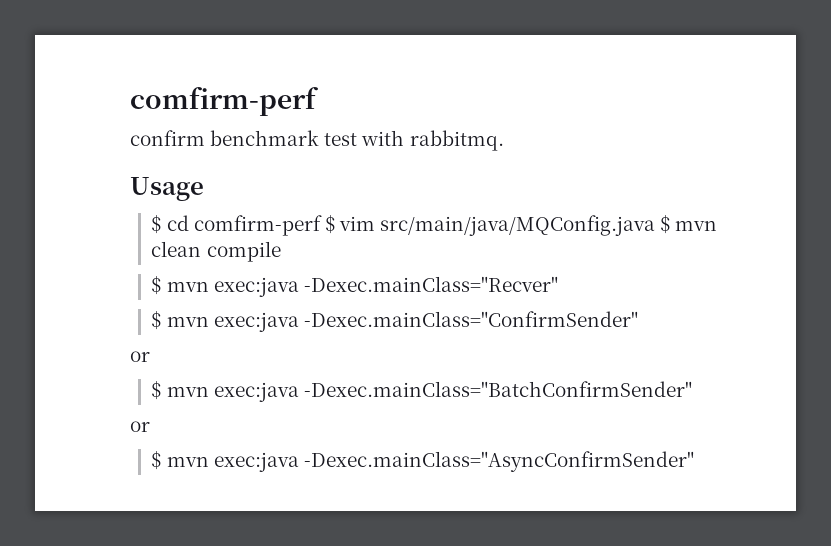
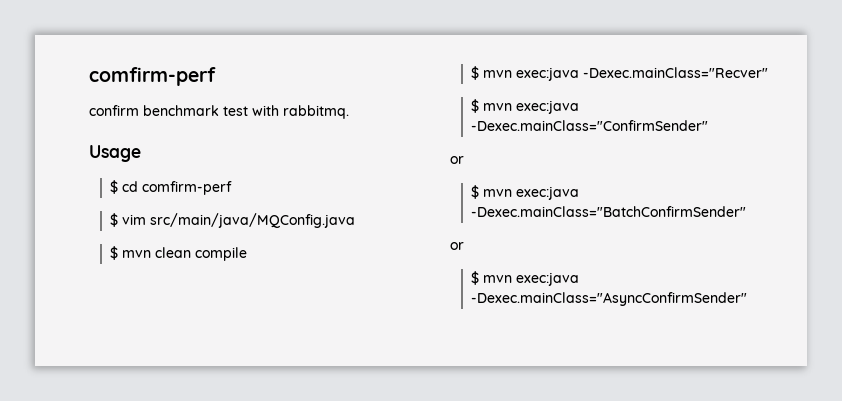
(322, 225) none -> (232, 188) //
(656, 225) none -> (355, 220) //

